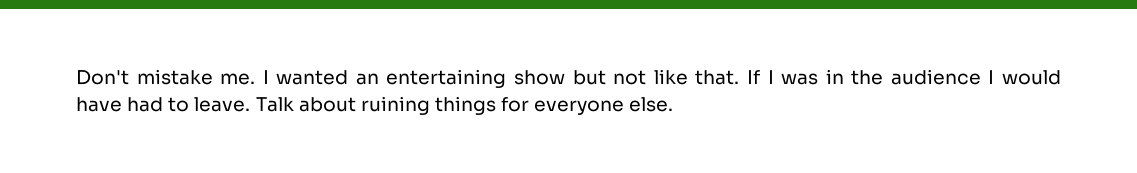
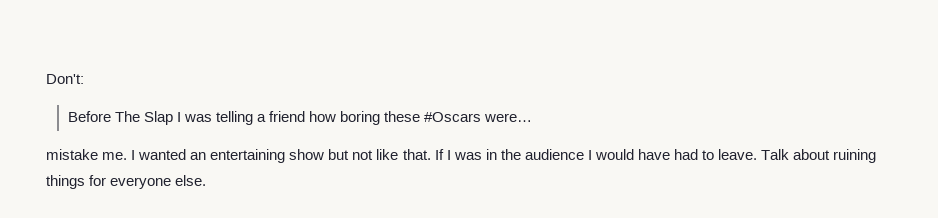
[76,70,129,85] Don't -> [46,74,84,84] [67,111,533,125] Don't: // Before The Slap I was telling a friend how boring these #Oscars were… //

